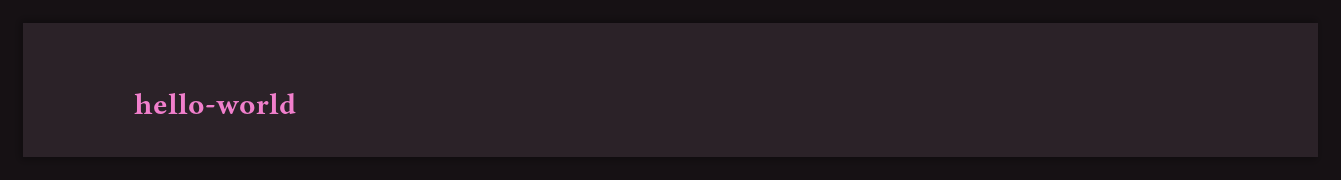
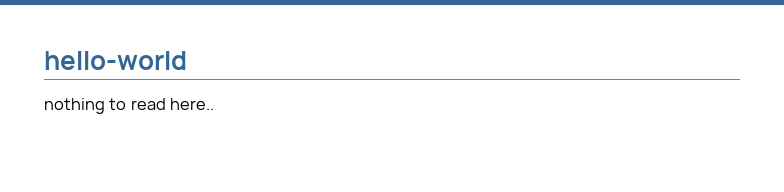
(296, 103) none -> [44,98,215,114] // nothing to read here..

